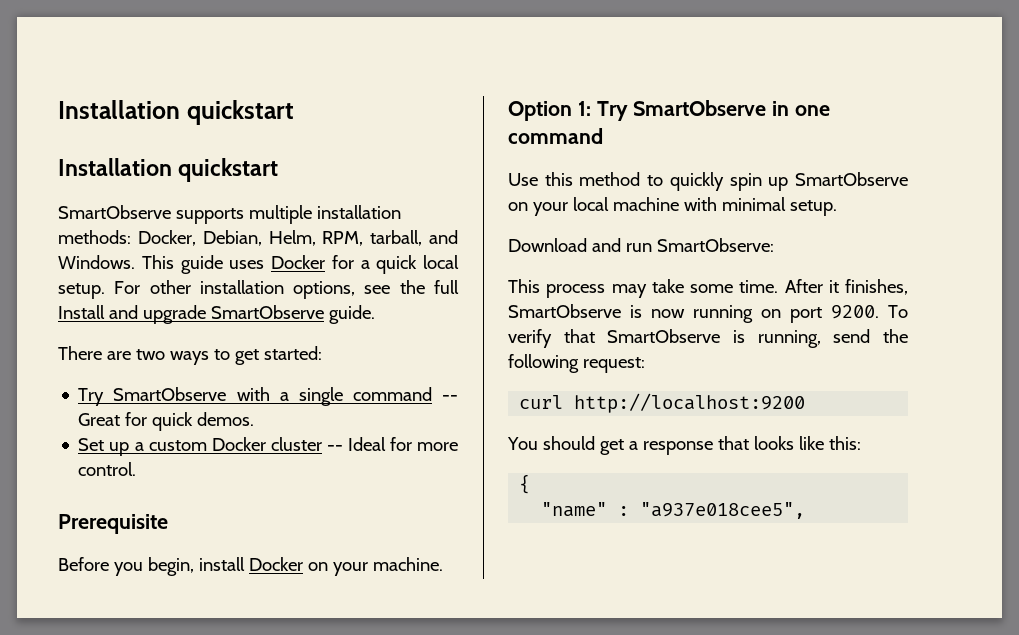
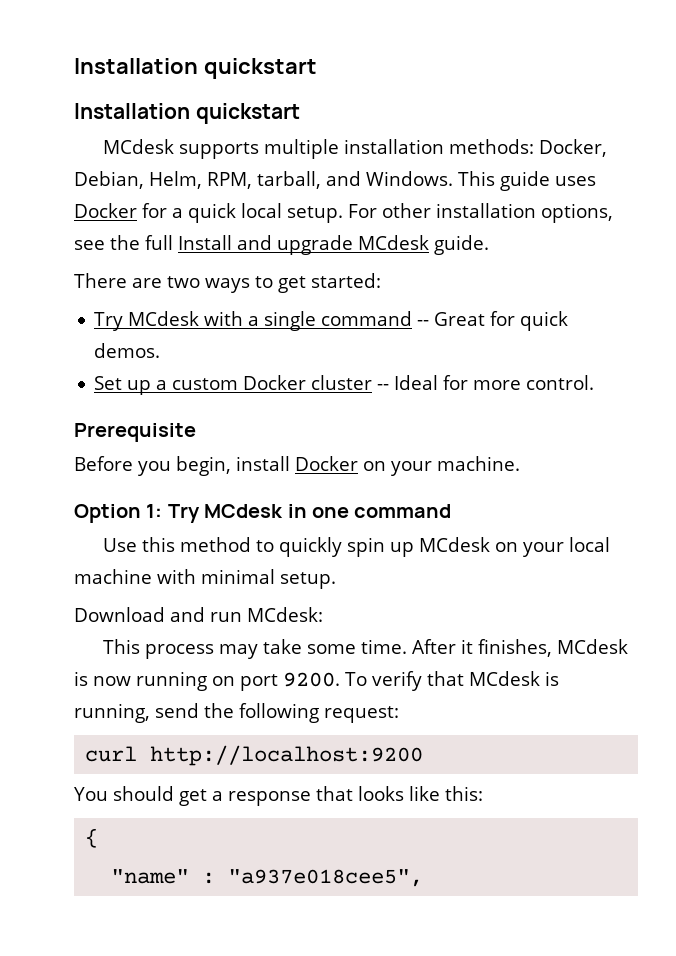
[58,205,171,219] SmartObserve -> [103,139,175,154] MCdesk
[210,305,324,319] SmartObserve -> [358,235,429,250] MCdesk
[113,387,227,401] SmartObserve -> [128,311,200,326] MCdesk
[633,100,767,116] SmartObserve -> [204,504,284,518] MCdesk
[795,172,908,186] SmartObserve -> [419,537,491,552] MCdesk
[656,238,774,252] SmartObserve: -> [247,607,323,622] MCdesk:
[508,304,621,318] SmartObserve -> [557,639,629,654] MCdesk
[607,329,721,343] SmartObserve -> [468,671,540,686] MCdesk

